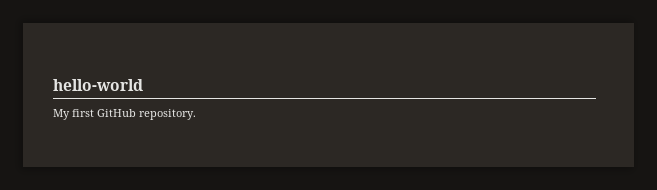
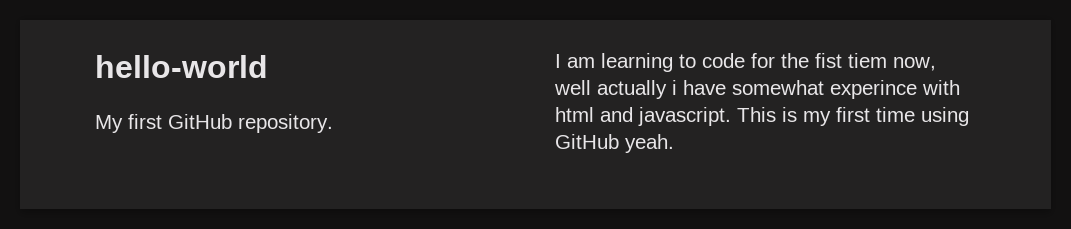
(196, 114) none -> [555,53,936,72] [554,80,960,99] [555,107,969,126] [555,134,674,153] // I am learning to code for the fist tiem now, well actually i have somewhat experince with html and javascript. This is my first time using GitHub yeah.

